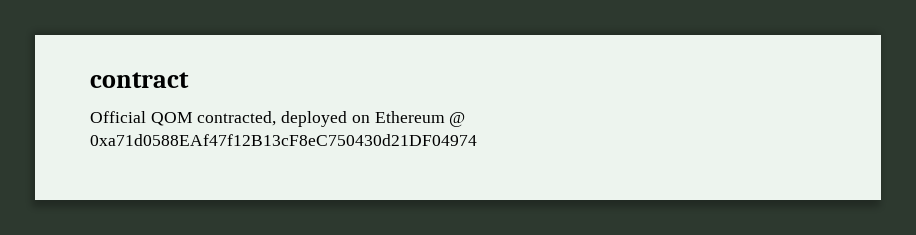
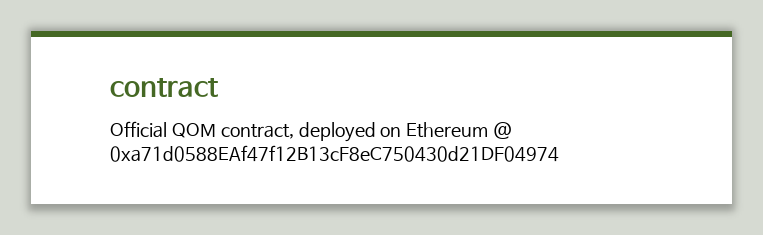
[197,111,277,126] contracted, -> [220,124,294,139] contract,

